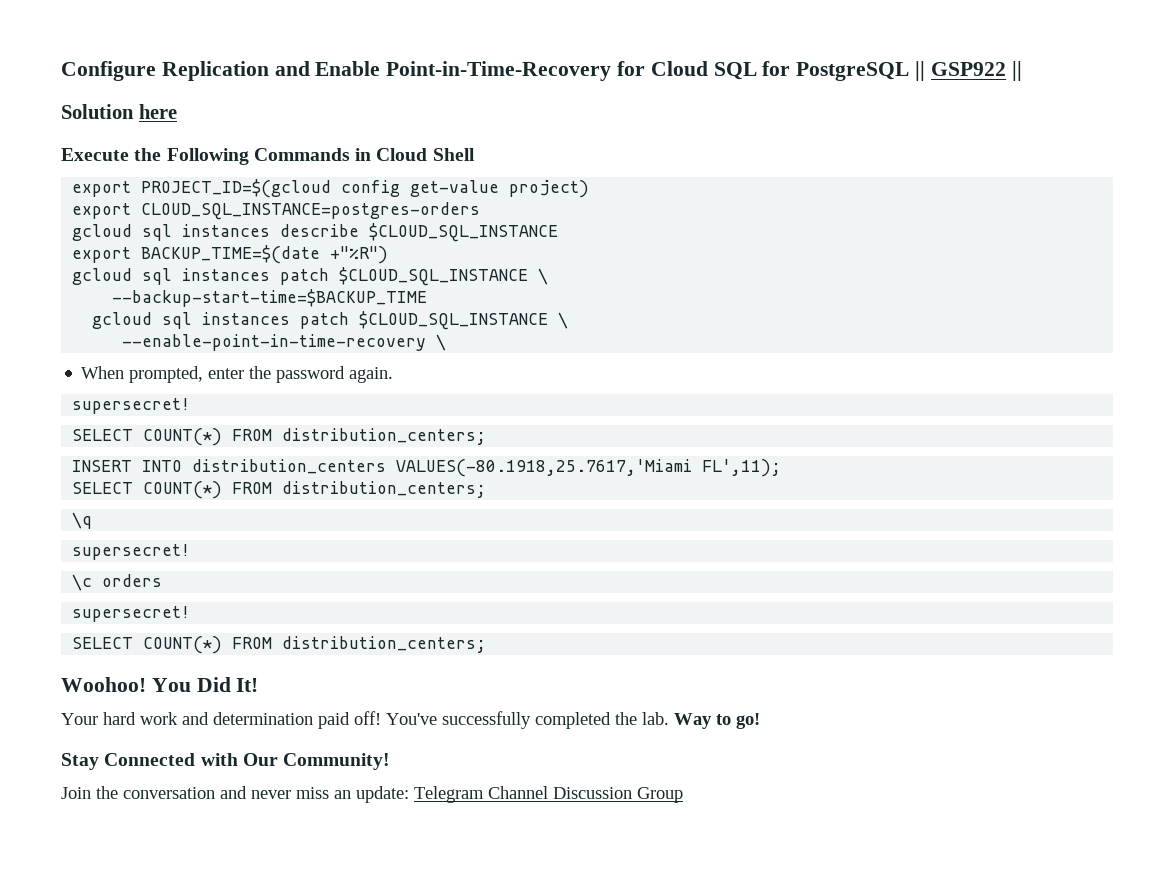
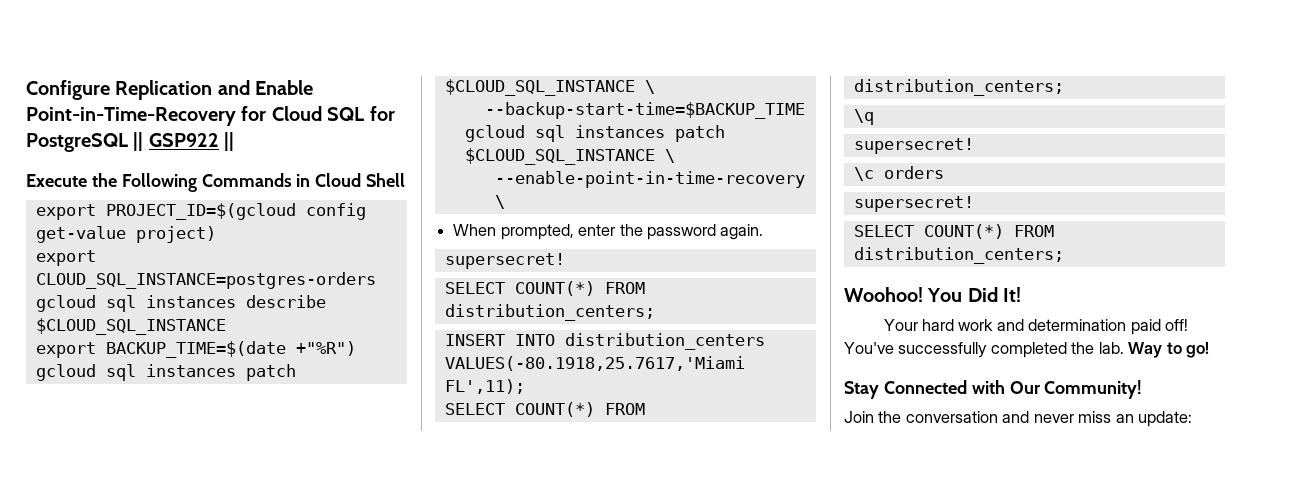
[61,104,177,119] // Solution here -> (235, 141) none
[414,786,683,803] Telegram Channel Discussion Group -> (1193, 419) none

